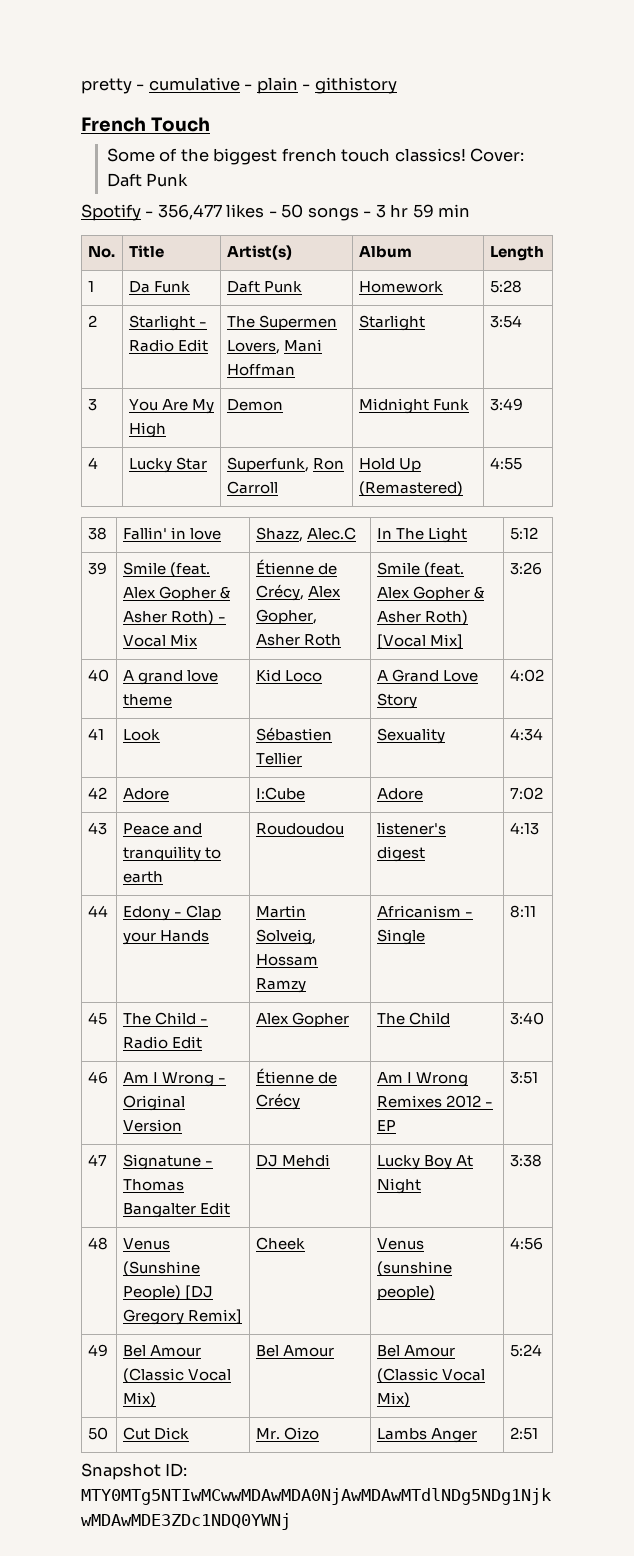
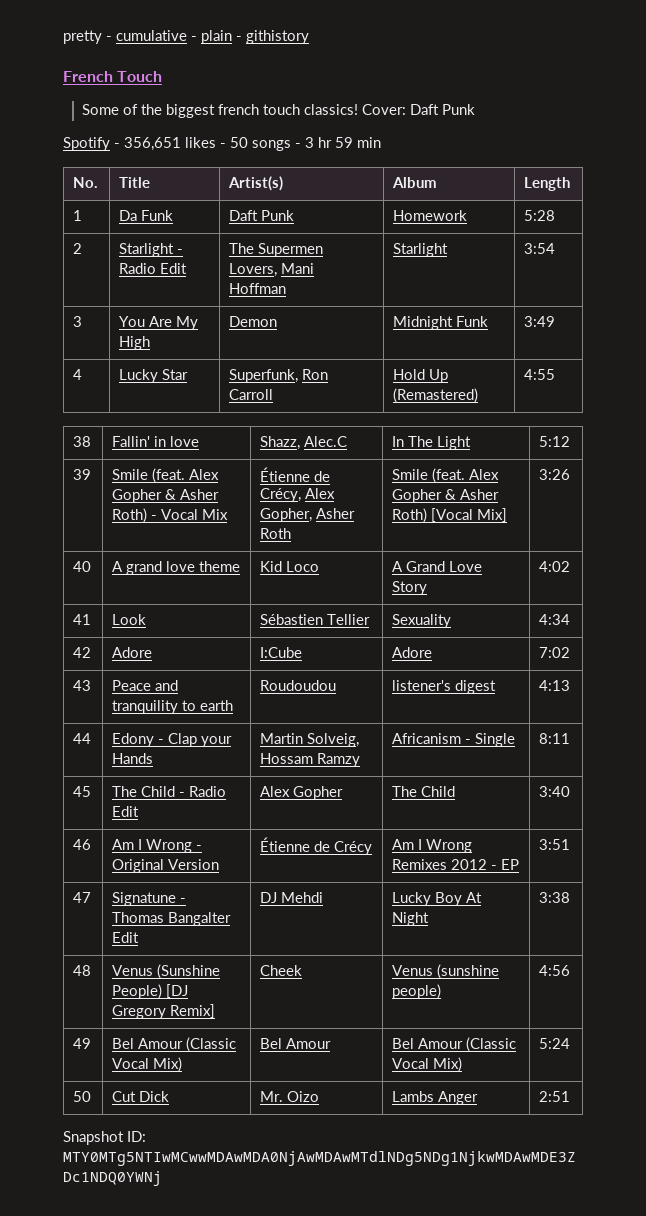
[157,204,222,220] 356,477 -> [124,137,181,151] 356,651

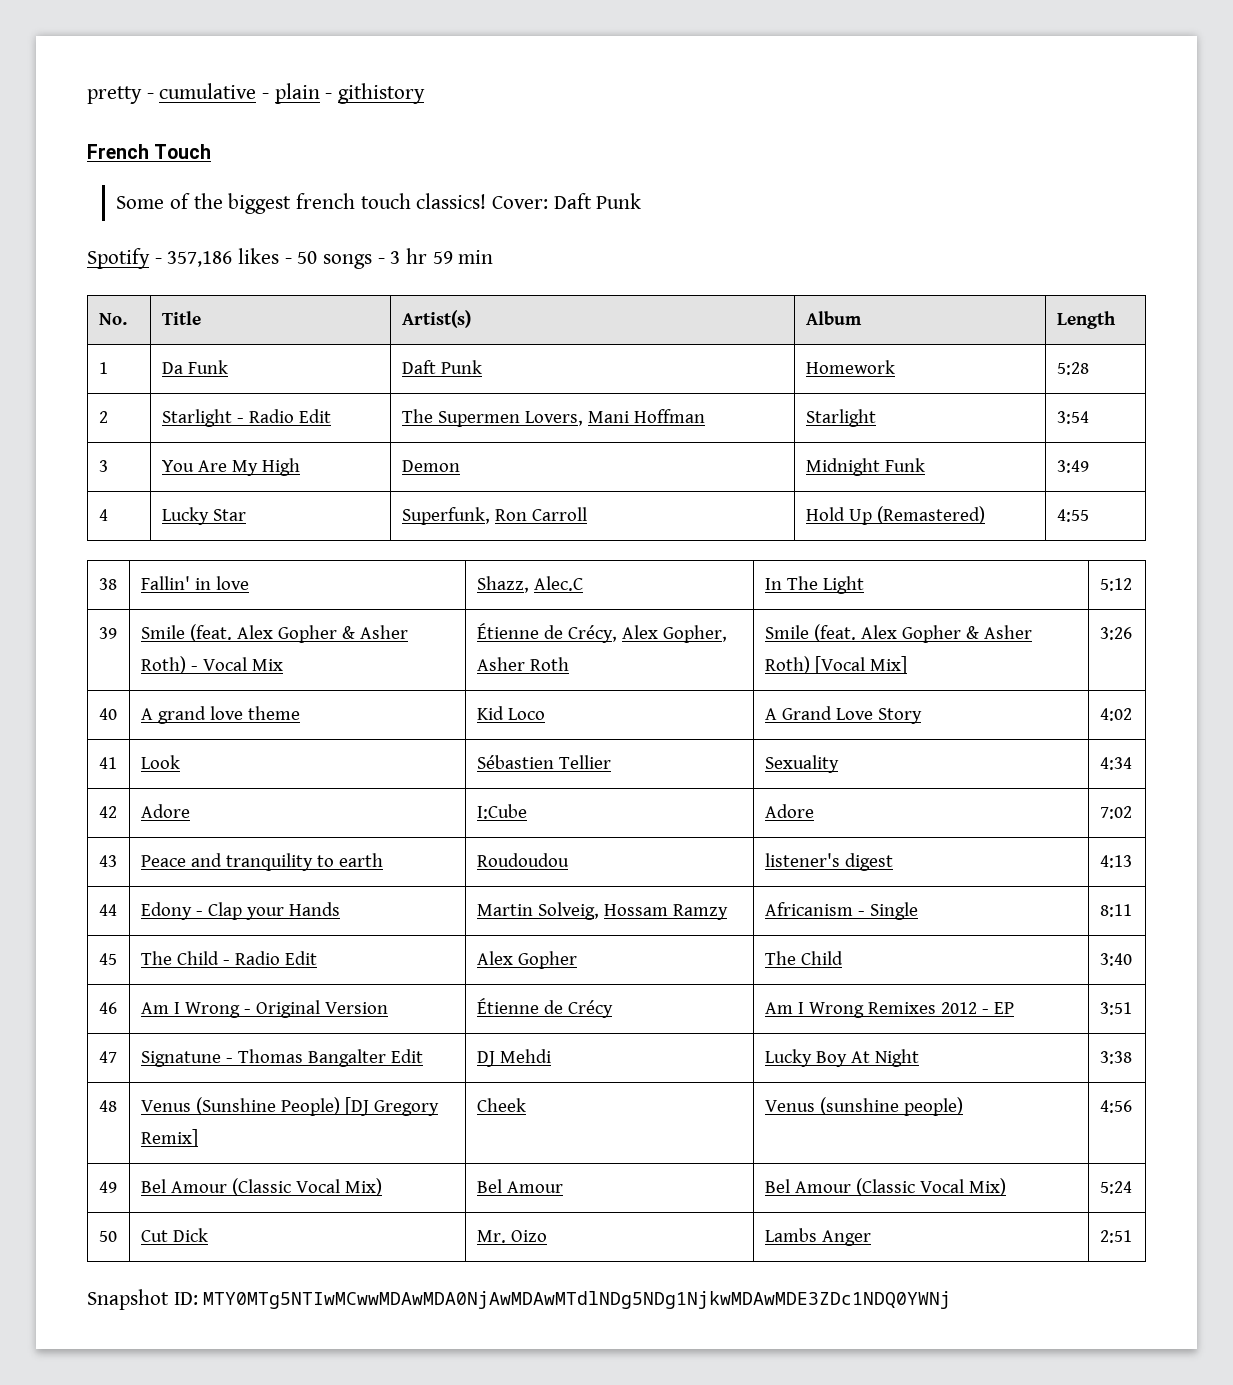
[124,137,181,151] 356,651 -> [167,251,233,267] 357,186

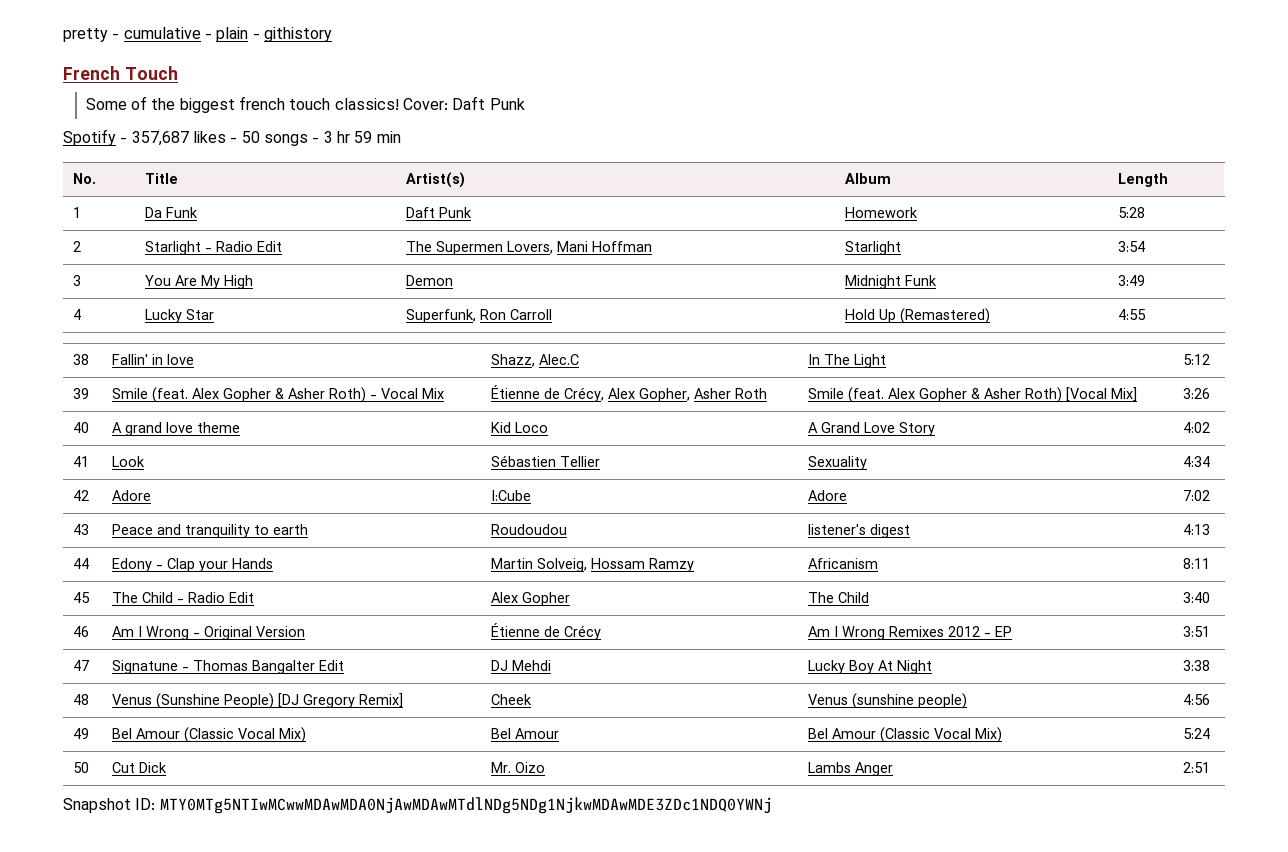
[167,251,233,267] 357,186 -> [131,131,189,146] 357,687
[857,902,918,920] - Single -> (879, 563) none

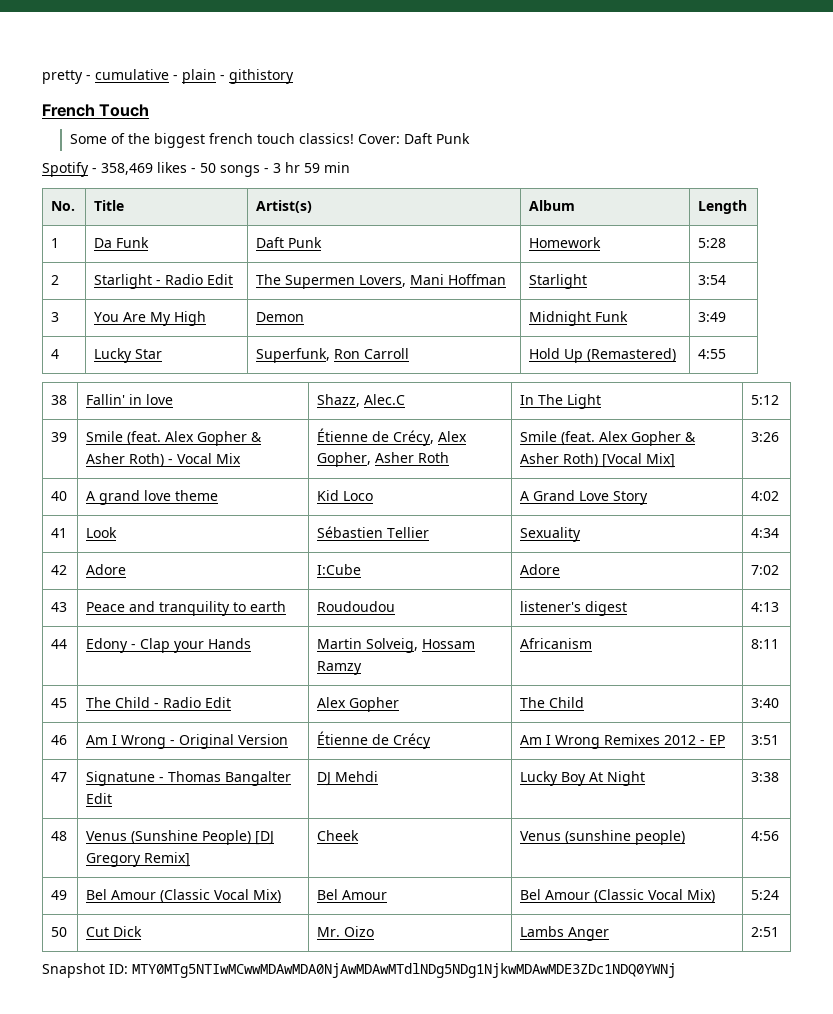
[131,131,189,146] 357,687 -> [101,163,153,175] 358,469

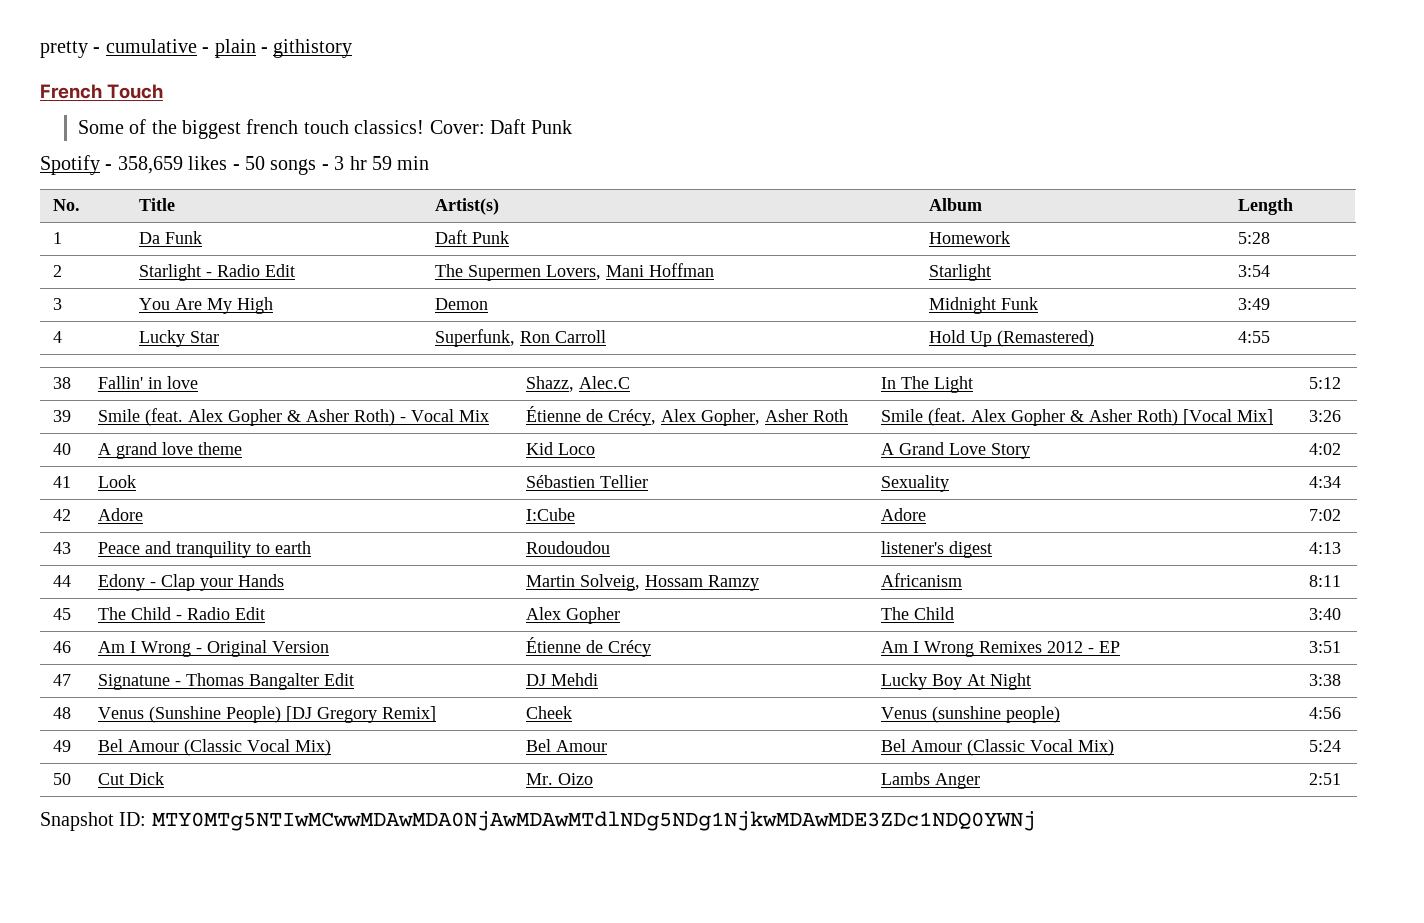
[101,163,153,175] 358,469 -> [117,156,183,174] 358,659

